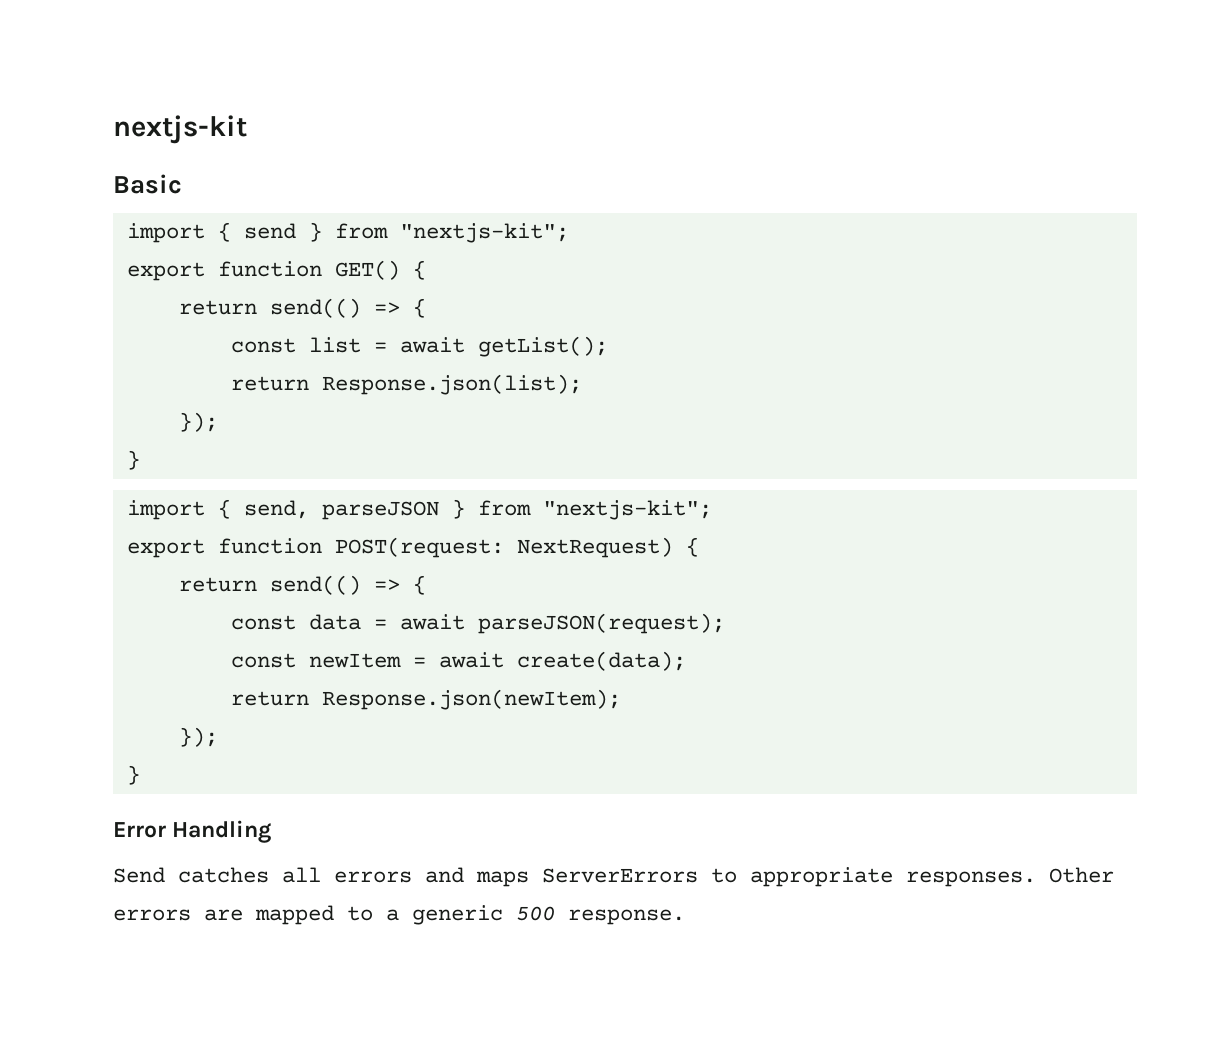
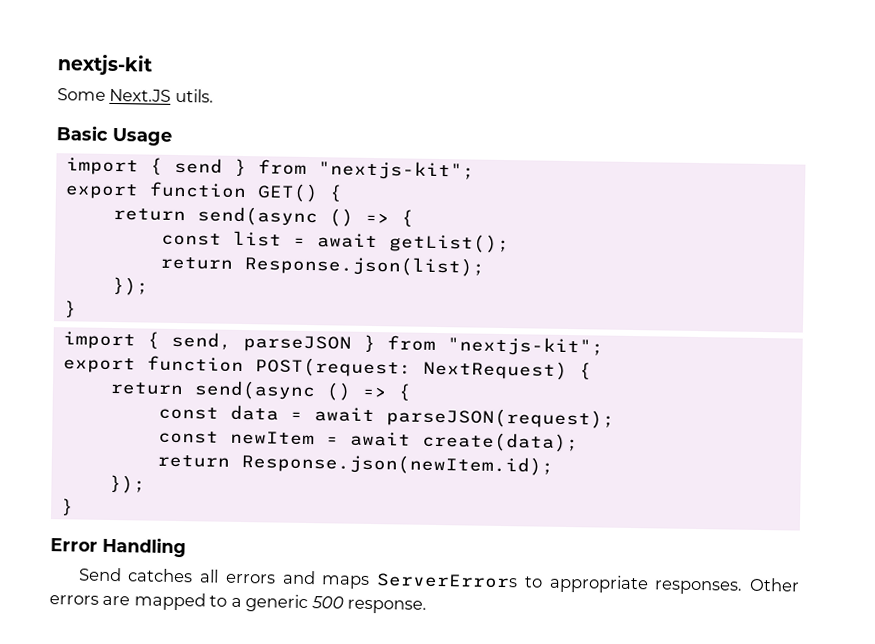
(247, 129) none -> [57,88,214,103] // Some Next.JS utils.
(182, 184) none -> [112,127,172,146] Usage
[269,298,361,318] send(() -> [196,206,354,227] send(async ()
[269,575,361,595] send(() -> [193,380,352,401] send(async ()
[321,689,621,710] Response.json(newItem); -> [240,452,554,476] Response.json(newItem.id);

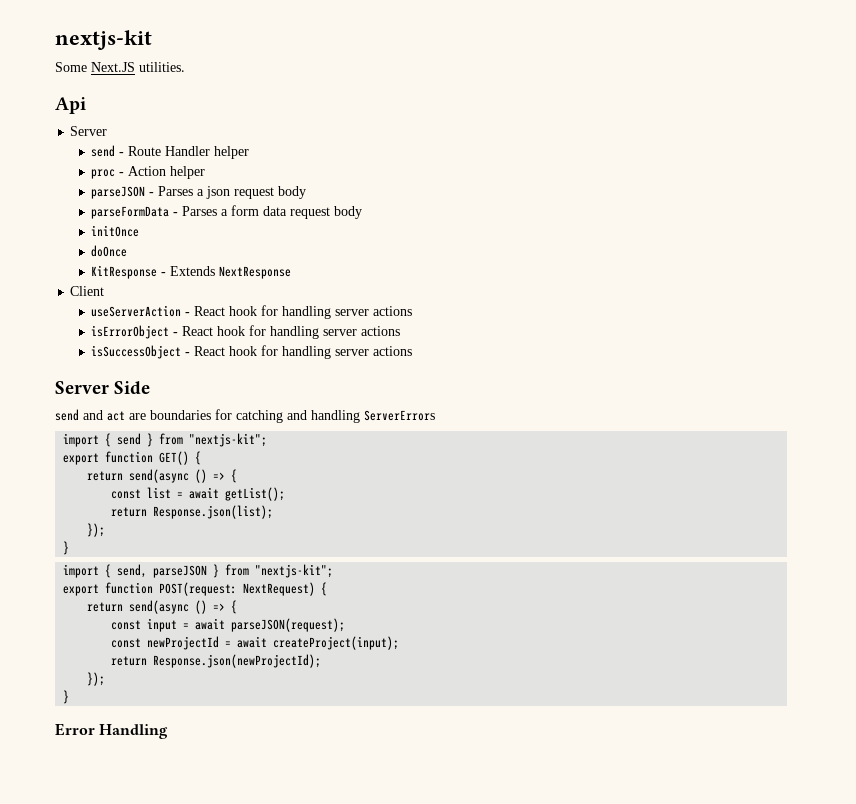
[174,88,214,103] [56,125,172,146] utils. // Basic Usage -> [139,62,185,72] [55,97,86,114] [70,126,108,136] [91,145,250,159] [91,166,206,179] [91,186,307,199] [91,205,363,219] [91,225,140,237] [91,245,128,257] [91,265,292,279] [70,286,105,296] [91,305,413,319] [91,325,401,339] [91,345,413,359] [55,381,151,395] [55,409,435,423] utilities. // Api // Server // send - Route Handler helper // proc - Action helper // parseJSON - Parses a json request body // parseFormData - Parses a form data request body // initOnce // doOnce // KitResponse - Extends NextResponse // Client // useServerAction - React hook for handling server actions // isErrorObject - React hook for handling server actions // isSuccessObject - React hook for handling server actions // Server Side // send and act are boundaries for catching and handling ServerErrors
[229,404,279,421] data -> [147,618,178,632] input
[229,430,579,453] [156,452,554,476] newItem = await create(data); // return Response.json(newItem.id); -> [147,636,400,650] [111,654,322,668] newProjectId = await createProject(input); // return Response.json(newProjectId);
[77,567,801,595] [49,592,428,614] // Send catches all errors and maps ServerErrors to appropriate responses. Other errors are mapped to a generic 500 response. -> (169, 731) none

